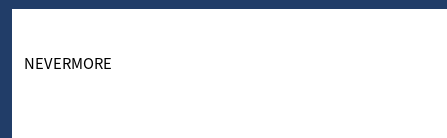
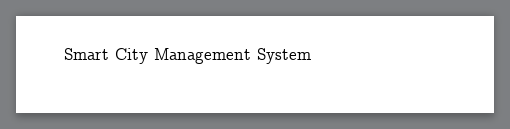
[24,58,112,69] NEVERMORE -> [64,48,311,64] Smart City Management System

